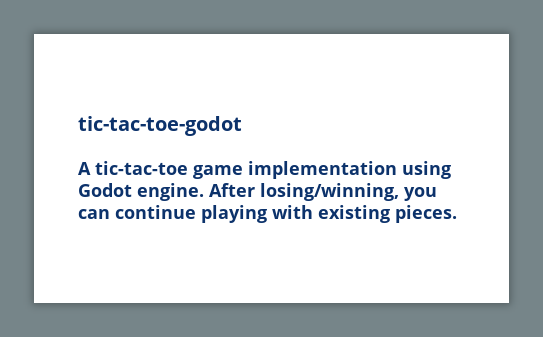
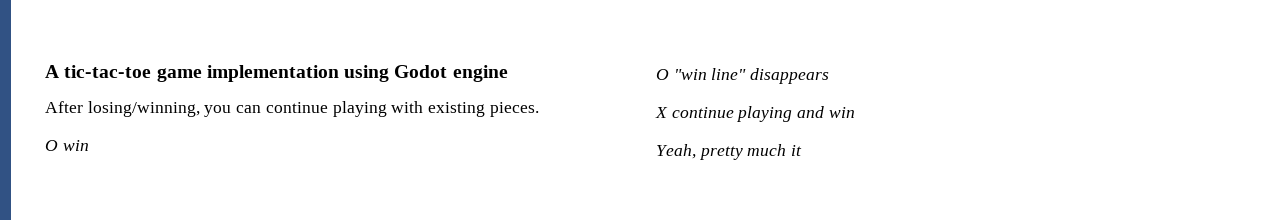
[78,116,242,136] tic-tac-toe-godot // -> (45, 71) none
[137,183,204,201] engine. -> [452,65,508,82] engine //
(457, 214) none -> [45,140,89,151] [656,68,830,84] [655,106,855,122] [656,144,803,160] // O win // O "win line" disappears // X continue playing and win // Yeah, pretty much it

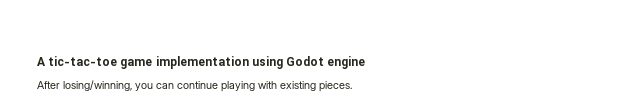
[45,140,89,151] [656,68,830,84] [655,106,855,122] [656,144,803,160] // O win // O "win line" disappears // X continue playing and win // Yeah, pretty much it -> (352, 86) none

